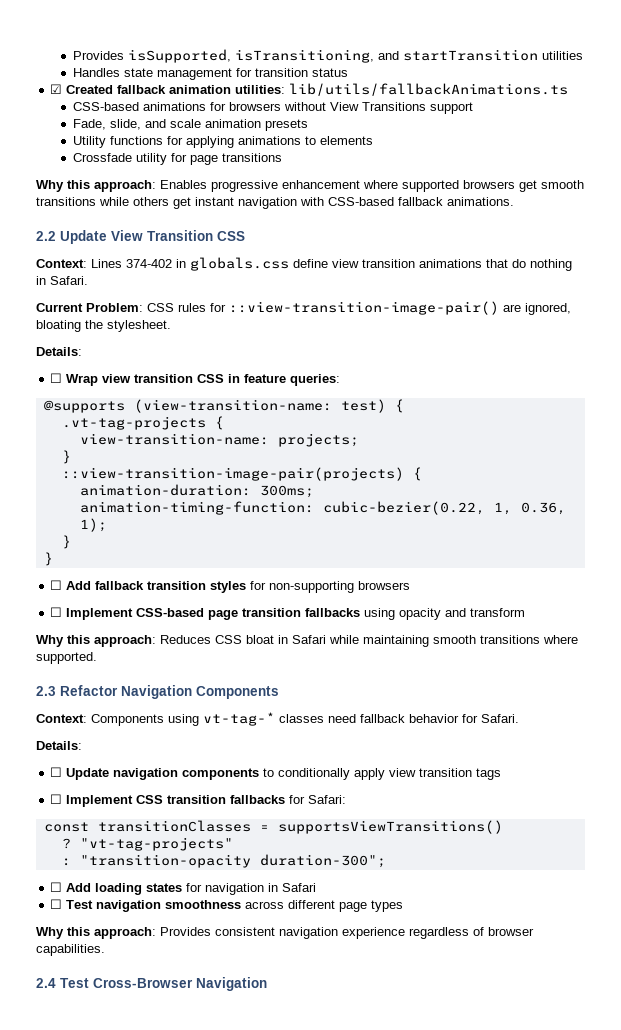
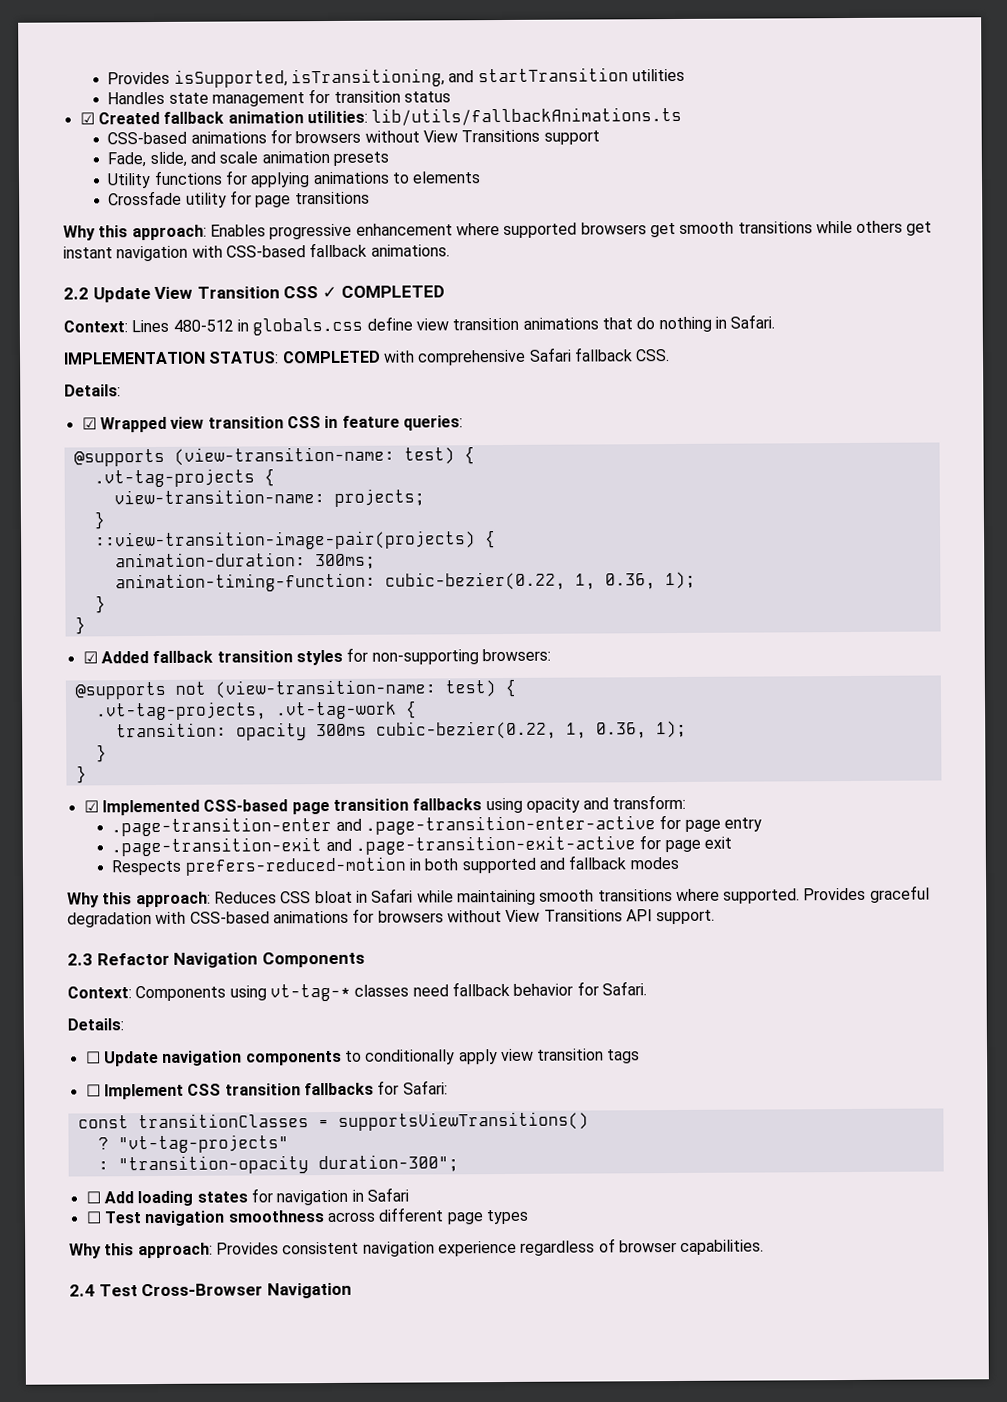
(245, 236) none -> [321,285,445,299] ✓ COMPLETED
[126,259,172,268] 374-402 -> [172,319,234,332] 480-512
[36,301,571,315] [36,320,171,332] [36,347,82,356] [50,373,99,386] Current Problem: CSS rules for ::view-transition-image-pair() are ignored, bloating the stylesheet. // Details: // ☐ Wrap -> [63,347,671,366] [64,384,121,397] [81,416,167,433] IMPLEMENTATION STATUS: COMPLETED with comprehensive Safari fallback CSS. // Details: // ☑ Wrapped
[50,580,92,590] ☐ Add -> [82,651,149,664] ☑ Added
[358,581,411,590] [50,607,134,620] browsers // ☐ Implement -> [481,648,551,662] [74,678,516,700] [95,700,417,721] [115,720,687,741] [95,744,107,763] [75,765,87,784] [83,799,200,816] browsers: // @supports not (view-transition-name: test) { // .vt-tag-projects, .vt-tag-work { // transition: opacity 300ms cubic-bezier(0.22, 1, 0.36, 1); // } // } // ☑ Implemented
[470,608,526,617] transform -> [612,794,687,810] [111,814,763,837] [111,835,733,857] [111,855,679,876] transform: // .page-transition-enter and .page-transition-enter-active for page entry // .page-transition-exit and .page-transition-exit-active for page exit // Respects prefers-reduced-motion in both supported and fallback modes
(97, 658) none -> [803,885,930,903] [67,908,716,928] Provides graceful degradation with CSS-based animations for browsers without View Transitions API support.

